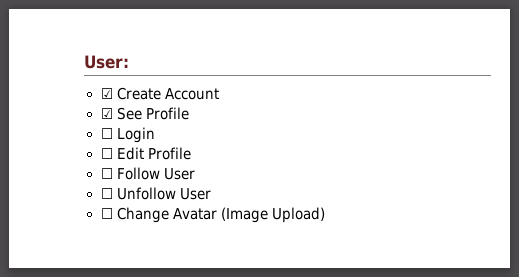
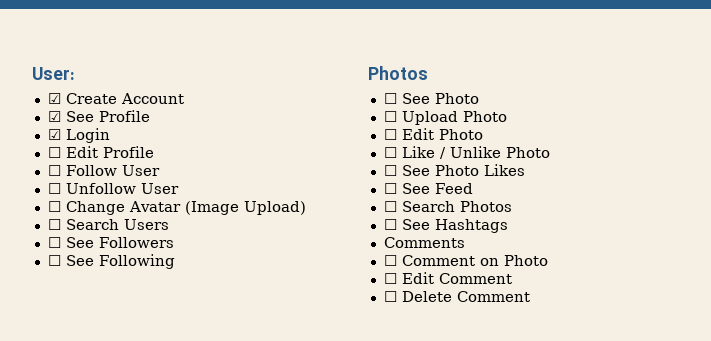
[100,128,113,139] ☐ -> [47,129,61,140] ☑
(325, 215) none -> [47,219,169,230] [47,237,174,248] [47,254,175,269] [368,66,428,80] [383,93,479,104] [383,111,507,125] [383,128,483,140] [383,146,550,159] [383,164,525,176] [383,183,473,194] [383,201,512,212] [383,219,508,233] [383,237,465,248] [383,255,548,266] [383,272,512,284] [383,291,530,302] // ☐ Search Users // ☐ See Followers // ☐ See Following // Photos // ☐ See Photo // ☐ Upload Photo // ☐ Edit Photo // ☐ Like / Unlike Photo // ☐ See Photo Likes // ☐ See Feed // ☐ Search Photos // ☐ See Hashtags // Comments // ☐ Comment on Photo // ☐ Edit Comment // ☐ Delete Comment

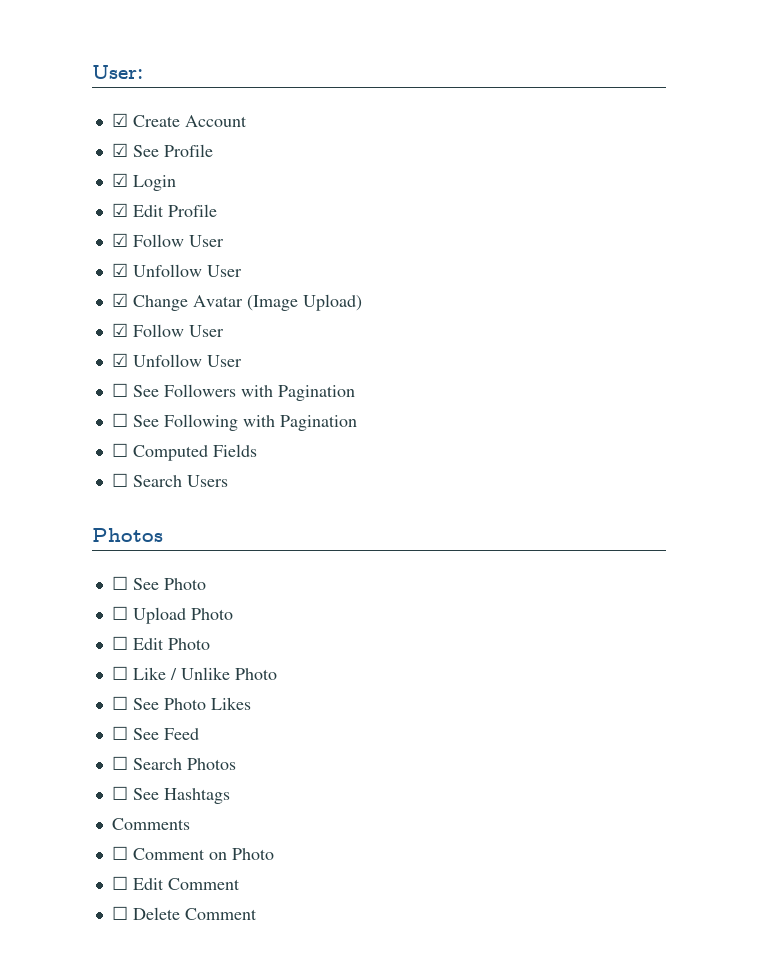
[47,147,61,158] ☐ -> [111,203,128,217] ☑
[47,165,160,176] [47,183,179,194] [47,201,61,212] ☐ Follow User // ☐ Unfollow User // ☐ -> [111,233,224,247] [111,263,242,277] [111,293,128,307] ☑ Follow User // ☑ Unfollow User // ☑
[47,219,169,230] ☐ Search Users -> [111,323,224,337] [111,353,242,367] ☑ Follow User // ☑ Unfollow User
(174, 242) none -> [240,385,355,401] with Pagination
(175, 261) none -> [242,415,357,431] [111,443,257,461] [111,473,228,487] with Pagination // ☐ Computed Fields // ☐ Search Users

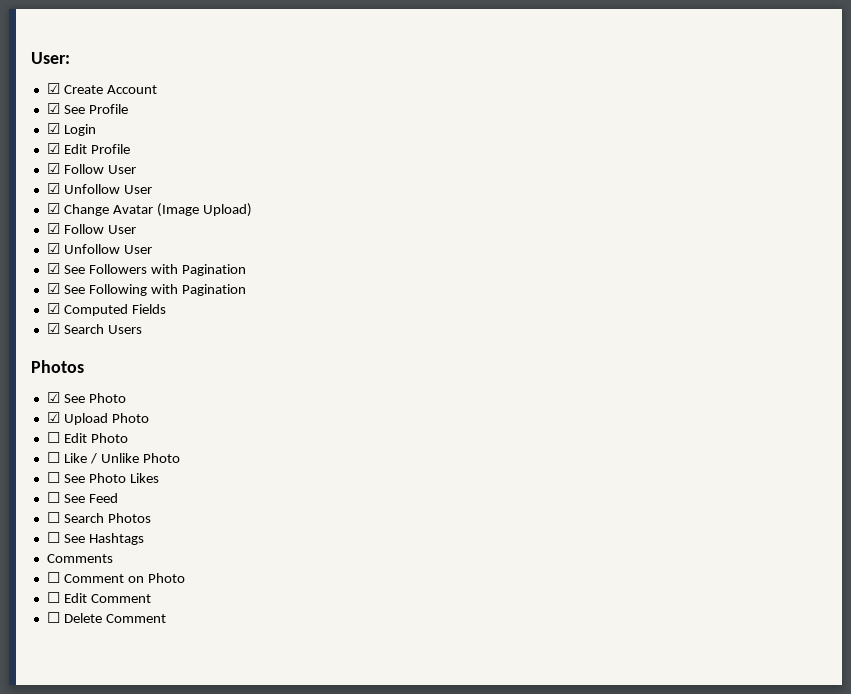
[111,383,128,397] ☐ -> [46,263,60,274] ☑
[111,413,128,427] ☐ -> [46,283,60,294] ☑
[111,443,128,457] ☐ -> [46,303,60,314] ☑
[111,473,128,487] ☐ -> [46,323,60,334] ☑
[111,576,128,590] ☐ -> [46,392,60,403] ☑
[111,606,128,620] ☐ -> [46,412,60,423] ☑

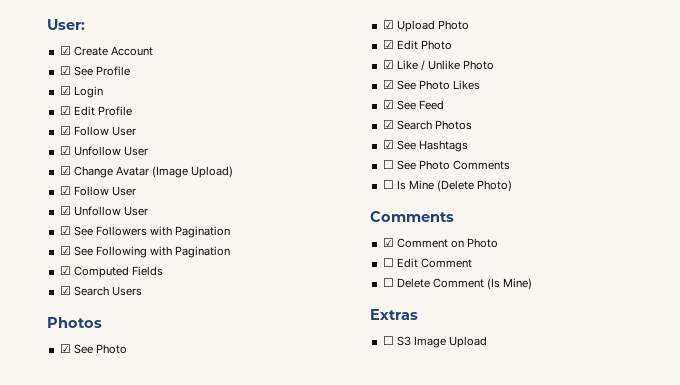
[46,432,60,443] ☐ -> [382,40,394,49] ☑
[46,452,60,463] ☐ -> [382,60,394,69] ☑
[46,472,60,483] ☐ -> [382,80,394,89] ☑
[46,492,60,503] ☐ -> [382,100,394,109] ☑
[46,512,60,523] ☐ -> [382,120,394,129] ☑
[46,532,60,543] ☐ -> [382,140,394,149] ☑
(144, 539) none -> [382,160,450,170] ☐ See Photo
(60, 577) none -> [396,180,513,192] [370,211,454,222] [382,238,394,247] Is Mine (Delete Photo) // Comments // ☑
(166, 618) none -> [486,278,533,290] [370,309,418,320] [382,336,487,348] (Is Mine) // Extras // ☐ S3 Image Upload

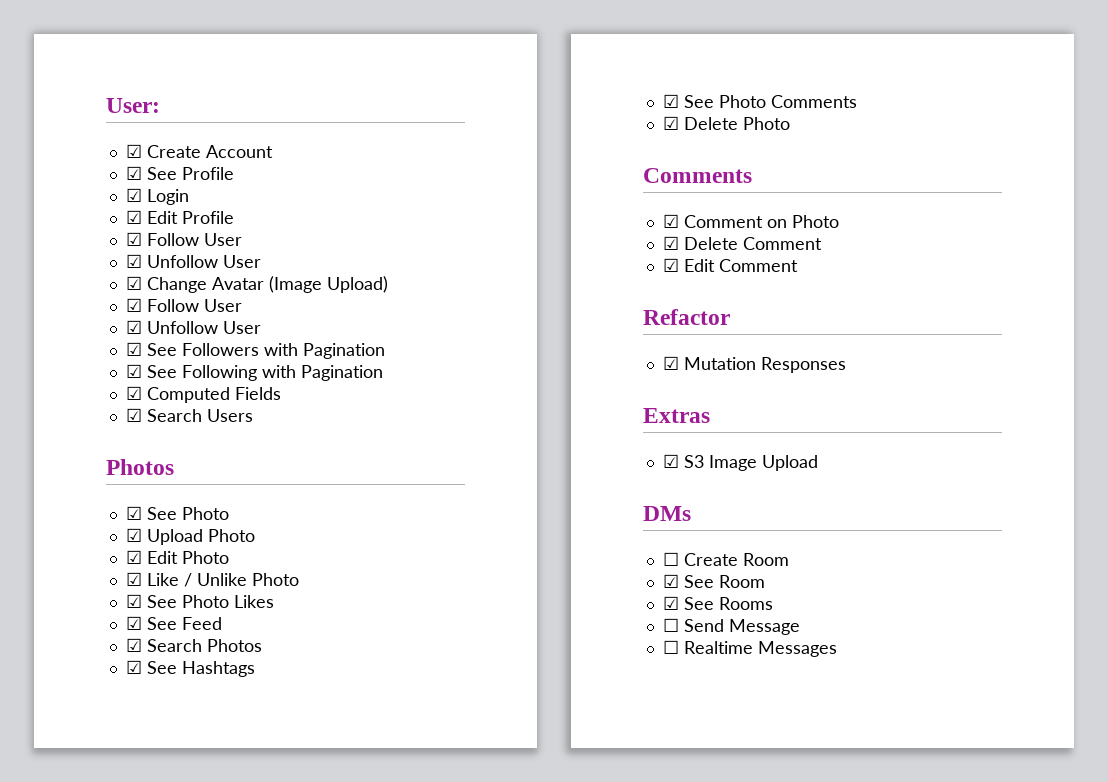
[382,160,394,169] ☐ -> [662,94,679,108] ☑
[382,180,513,192] ☐ Is Mine (Delete Photo) -> [662,116,790,130] ☑ Delete Photo
[382,258,472,268] [382,278,533,290] ☐ Edit Comment // ☐ Delete Comment (Is Mine) -> [662,236,822,250] [662,258,798,272] [643,309,730,325] [662,356,846,373] ☑ Delete Comment // ☑ Edit Comment // Refactor // ☑ Mutation Responses
[382,336,394,345] ☐ -> [662,454,679,468] ☑
(487, 342) none -> [643,506,691,521] [662,552,789,566] [662,574,765,588] [662,596,773,610] [662,618,800,635] [662,640,837,657] // DMs // ☐ Create Room // ☑ See Room // ☑ See Rooms // ☐ Send Message // ☐ Realtime Messages

